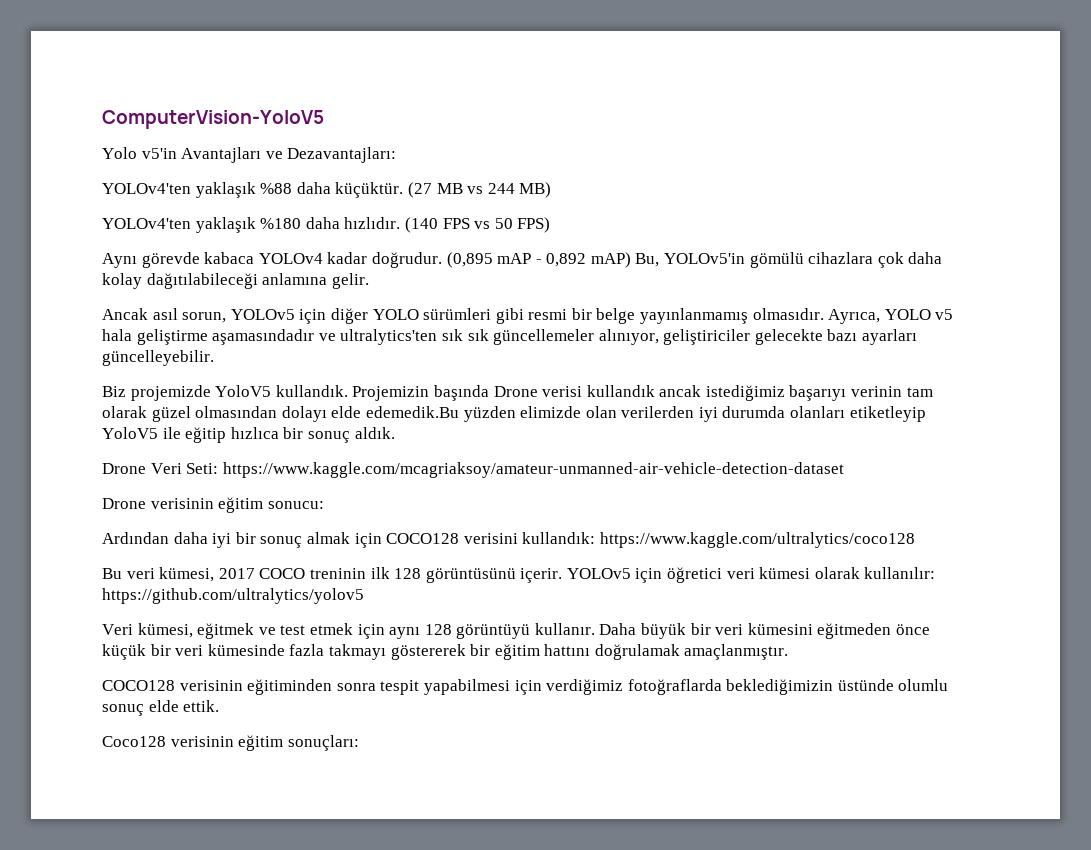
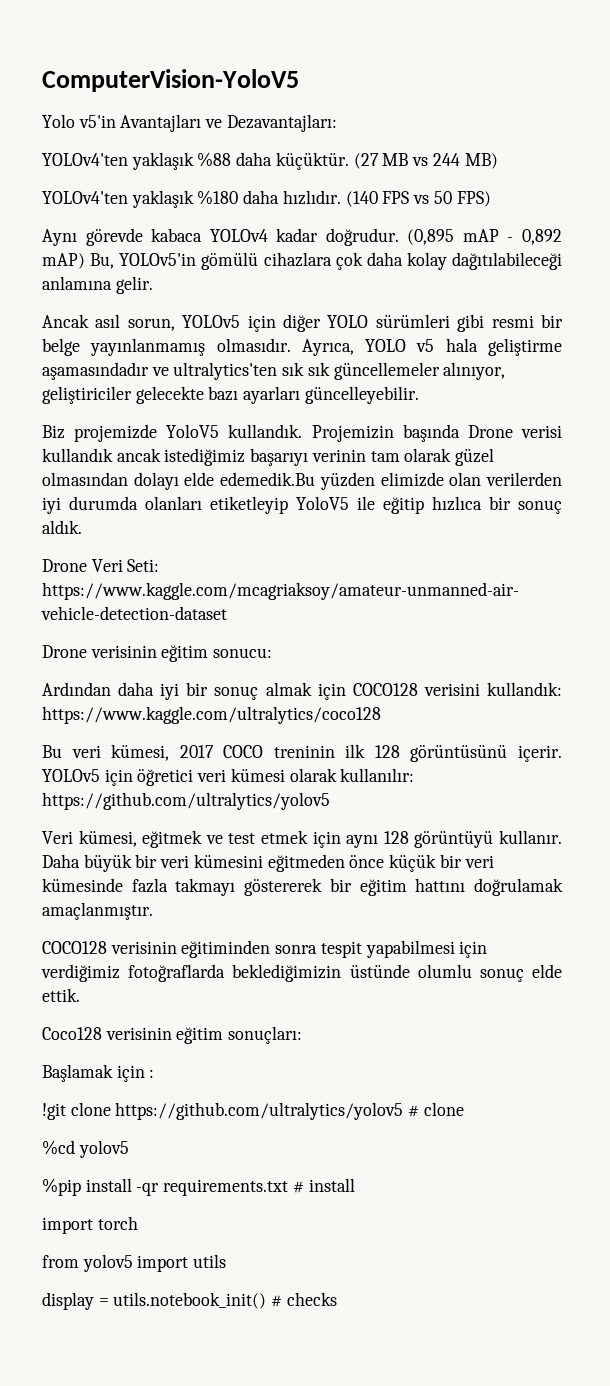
(359, 743) none -> [42,1064,155,1082] [42,1102,464,1120] [42,1140,129,1158] [42,1178,355,1196] [42,1216,138,1234] [42,1254,227,1272] [42,1292,337,1310] // Başlamak için : // !git clone https://github.com/ultralytics/yolov5 # clone // %cd yolov5 // %pip install -qr requirements.txt # install // import torch // from yolov5 import utils // display = utils.notebook_init() # checks

